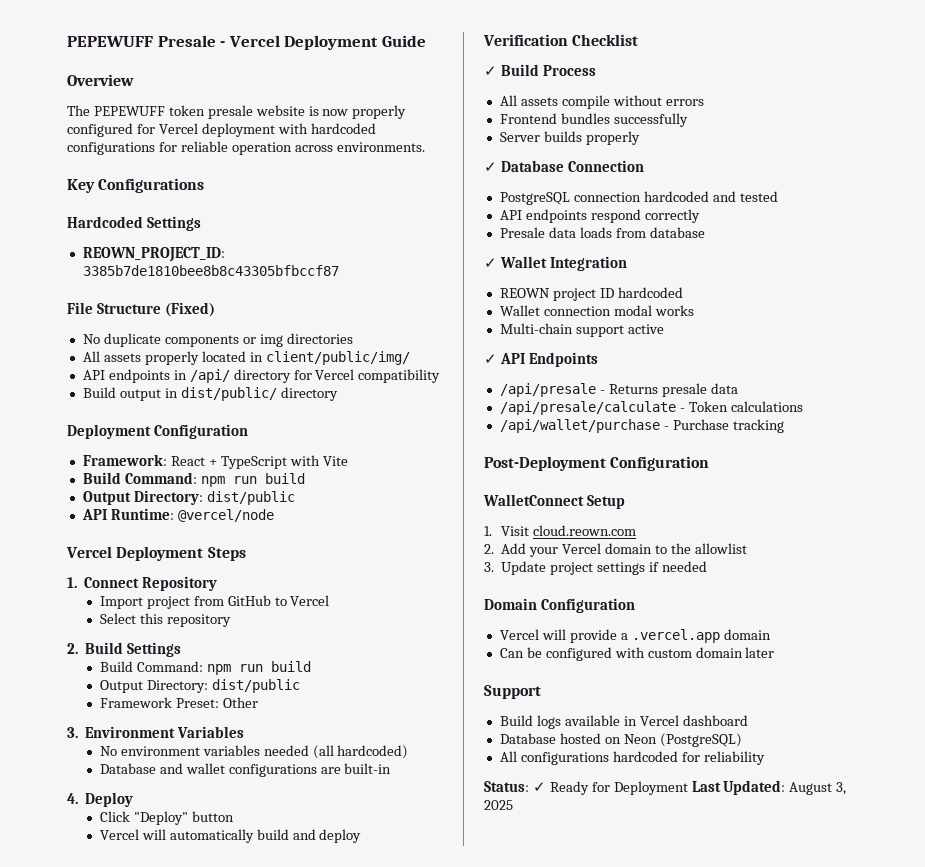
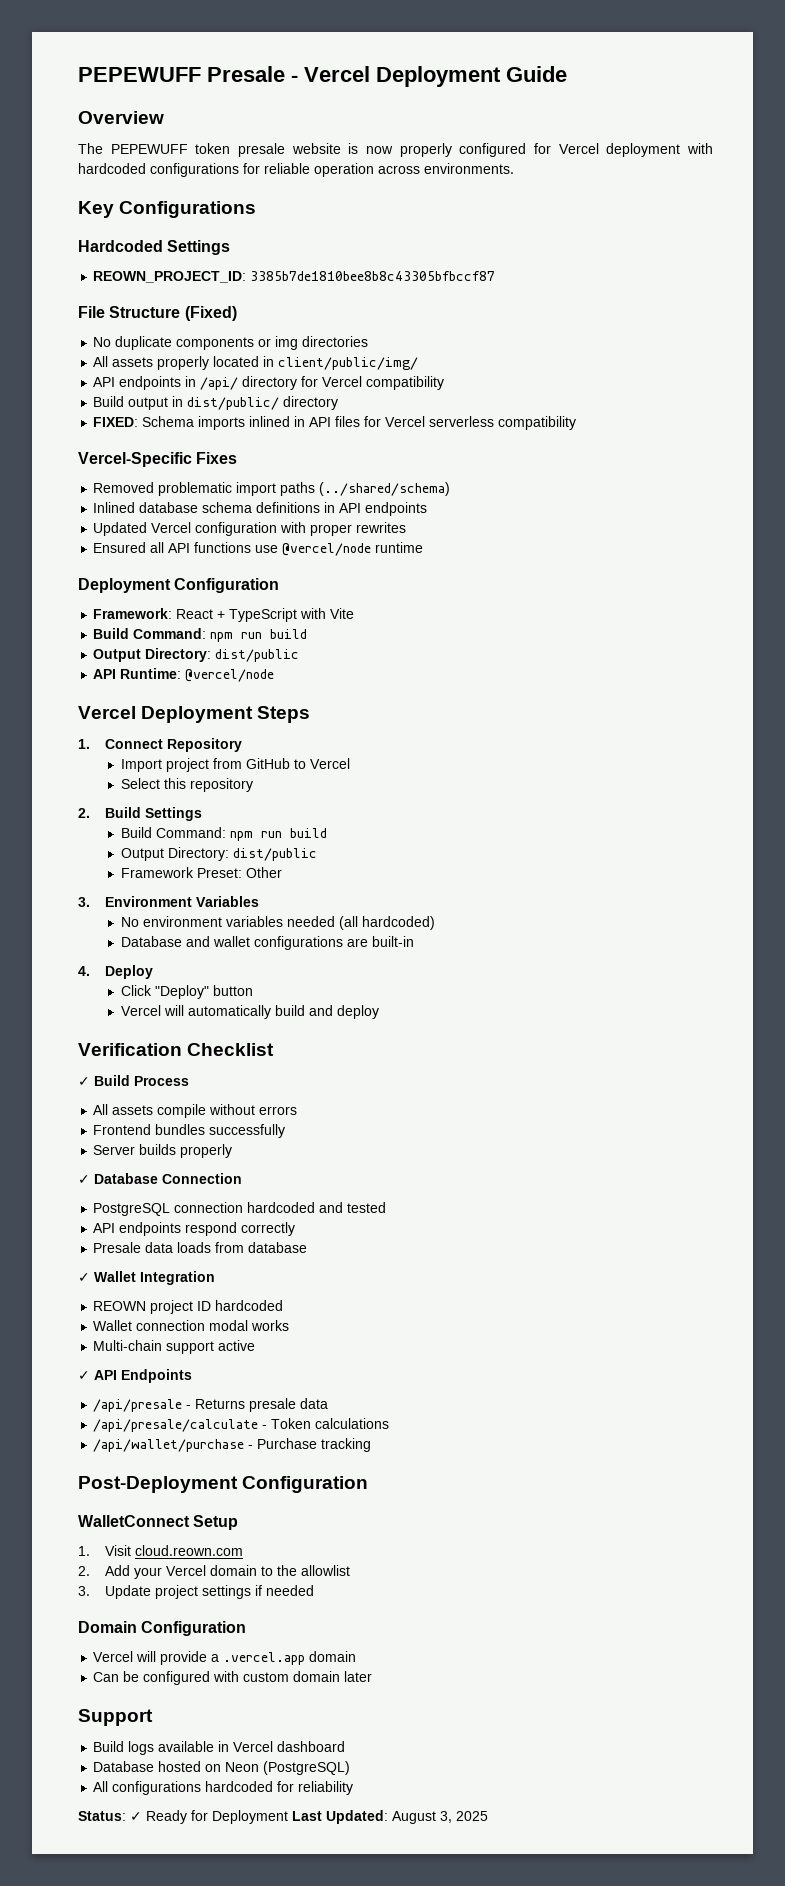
(338, 394) none -> [93,416,577,430] [78,452,238,467] [93,482,451,496] [93,502,428,516] [93,522,407,536] [93,542,424,556] // FIXED: Schema imports inlined in API files for Vercel serverless compatibility // Vercel-Specific Fixes // Removed problematic import paths (../shared/schema) // Inlined database schema definitions in API endpoints // Updated Vercel configuration with proper rewrites // Ensured all API functions use @vercel/node runtime

